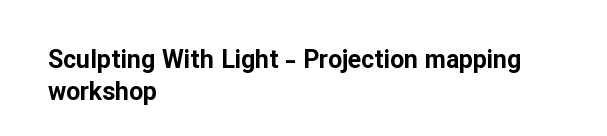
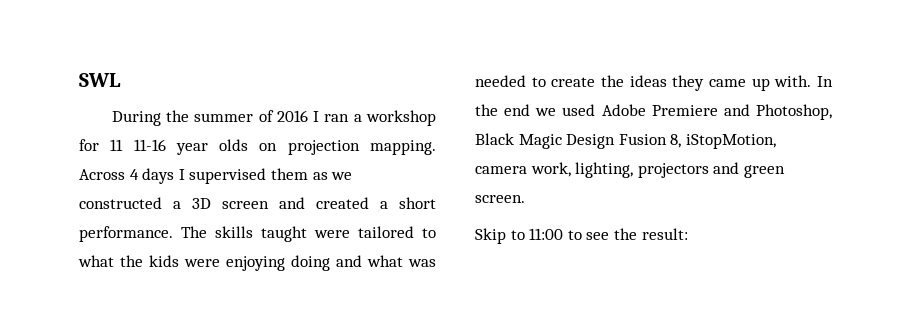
[48,49,521,73] [48,81,157,105] Sculpting With Light - Projection mapping workshop -> [79,73,121,87] [111,110,436,126] [79,139,436,155] [79,168,353,184] [79,197,436,209] [79,226,436,242] [78,255,436,271] [475,75,833,91] [475,104,832,120] [475,133,776,149] [475,162,785,178] [475,195,525,203] [475,228,688,244] SWL // During the summer of 2016 I ran a workshop for 11 11-16 year olds on projection mapping. Across 4 days I supervised them as we constructed a 3D screen and created a short performance. The skills taught were tailored to what the kids were enjoying doing and what was needed to create the ideas they came up with. In the end we used Adobe Premiere and Photoshop, Black Magic Design Fusion 8, iStopMotion, camera work, lighting, projectors and green screen. // Skip to 11:00 to see the result:

